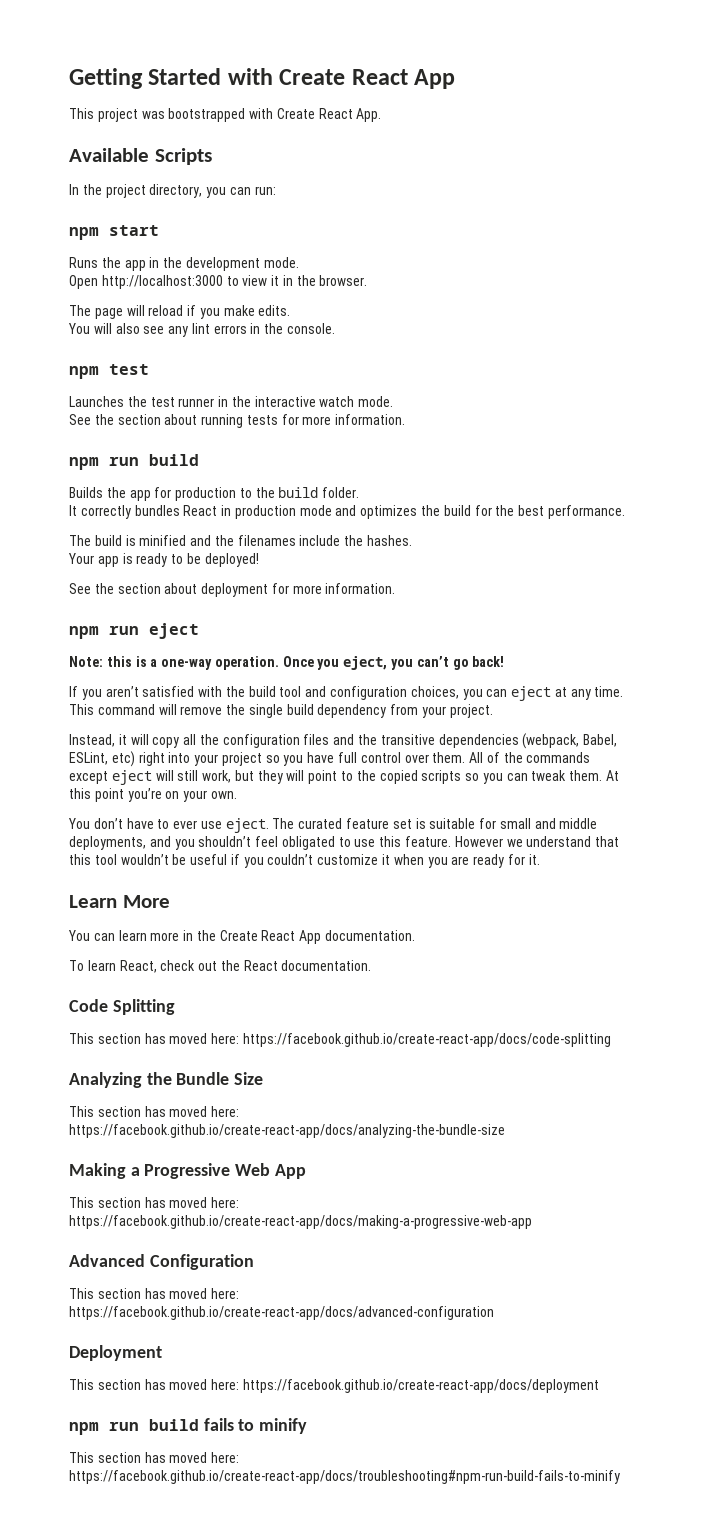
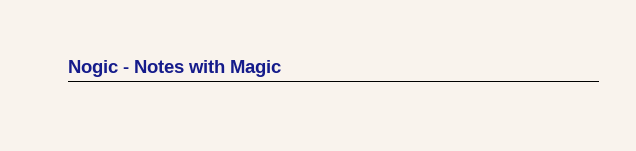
[69,68,456,89] [69,108,382,122] [69,148,212,165] [69,184,276,198] [69,225,159,240] [69,257,299,271] [69,275,368,289] [69,305,291,319] [68,323,336,337] [69,364,149,379] [69,396,394,407] [69,414,406,428] [69,454,199,470] [69,487,360,501] [69,505,625,519] [69,535,413,546] [68,553,259,567] [69,583,396,597] [69,623,199,639] [69,656,505,670] [69,686,624,701] [69,704,493,718] [69,733,618,749] [69,751,591,767] [69,770,620,785] [69,788,237,802] [68,818,598,833] [69,836,620,850] [69,854,540,868] [69,895,170,908] [68,930,416,944] [69,960,372,973] [69,999,175,1015] [69,1033,611,1047] [69,1072,264,1088] [69,1106,240,1117] [69,1124,505,1138] [69,1163,306,1179] [69,1197,240,1208] [69,1215,532,1229] [69,1254,254,1270] [69,1288,240,1299] [69,1306,494,1320] [69,1345,162,1361] [69,1379,599,1393] [69,1418,308,1435] [69,1452,240,1463] [69,1470,620,1484] Getting Started with Create React App // This project was bootstrapped with Create React App. // Available Scripts // In the project directory, you can run: // npm start // Runs the app in the development mode. // Open http://localhost:3000 to view it in the browser. // The page will reload if you make edits. // You will also see any lint errors in the console. // npm test // Launches the test runner in the interactive watch mode. // See the section about running tests for more information. // npm run build // Builds the app for production to the build folder. // It correctly bundles React in production mode and optimizes the build for the best performance. // The build is minified and the filenames include the hashes. // Your app is ready to be deployed! // See the section about deployment for more information. // npm run eject // Note: this is a one-way operation. Once you eject, you can’t go back! // If you aren’t satisfied with the build tool and configuration choices, you can eject at any time. This command will remove the single build dependency from your project. // Instead, it will copy all the configuration files and the transitive dependencies (webpack, Babel, ESLint, etc) right into your project so you have full control over them. All of the commands except eject will still work, but they will point to the copied scripts so you can tweak them. At this point you’re on your own. // You don’t have to ever use eject. The curated feature set is suitable for small and middle deployments, and you shouldn’t feel obligated to use this feature. However we understand that this tool wouldn’t be useful if you couldn’t customize it when you are ready for it. // Learn More // You can learn more in the Create React App documentation. // To learn React, check out the React documentation. // Code Splitting // This section has moved here: https://facebook.github.io/create-react-app/docs/code-splitting // Analyzing the Bundle Size // This section has moved here: https://facebook.github.io/create-react-app/docs/analyzing-the-bundle-size // Making a Progressive Web App // This section has moved here: https://facebook.github.io/create-react-app/docs/making-a-progressive-web-app // Advanced Configuration // This section has moved here: https://facebook.github.io/create-react-app/docs/advanced-configuration // Deployment // This section has moved here: https://facebook.github.io/create-react-app/docs/deployment // npm run build fails to minify // This section has moved here: https://facebook.github.io/create-react-app/docs/troubleshooting#npm-run-build-fails-to-minify -> [68,60,281,77] Nogic - Notes with Magic

